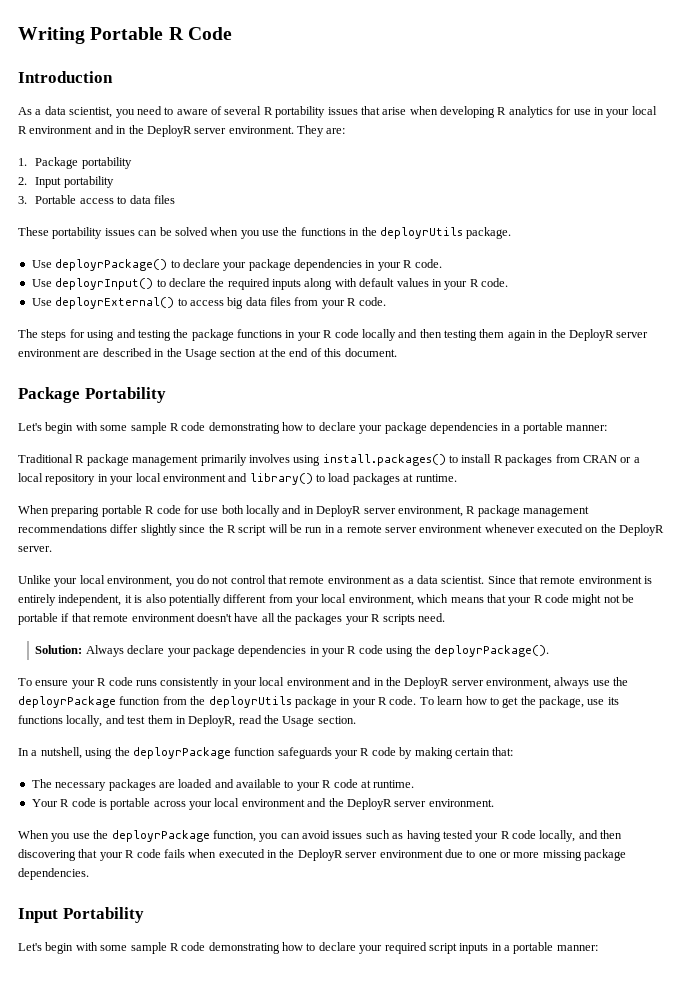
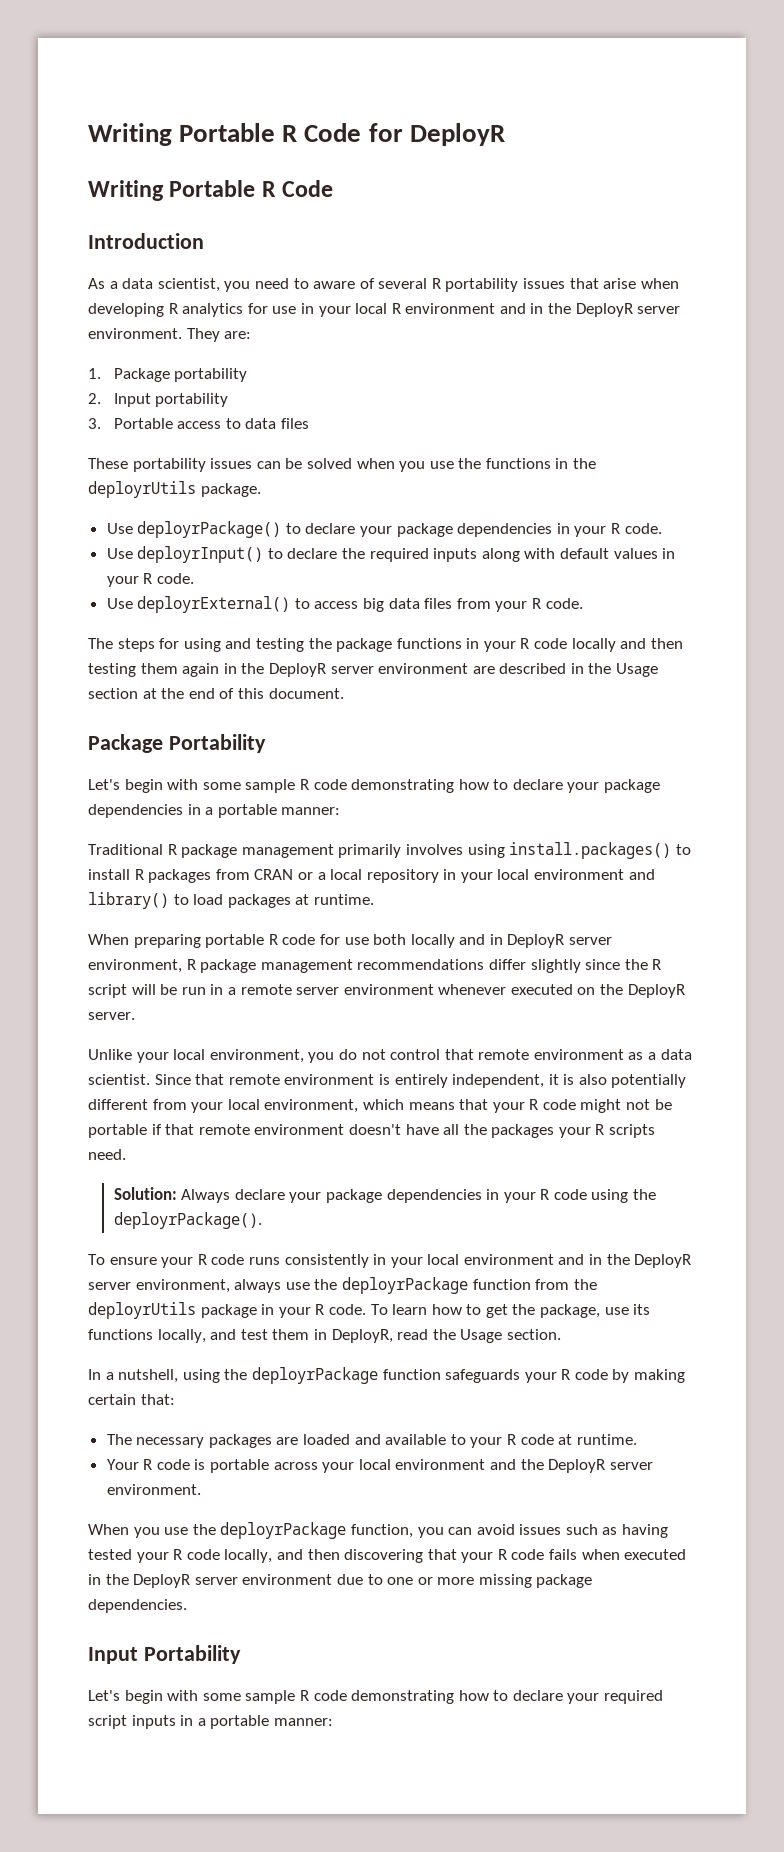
[18,27,232,44] Writing Portable R Code -> [88,123,505,146] [88,180,334,201] Writing Portable R Code for DeployR // Writing Portable R Code

